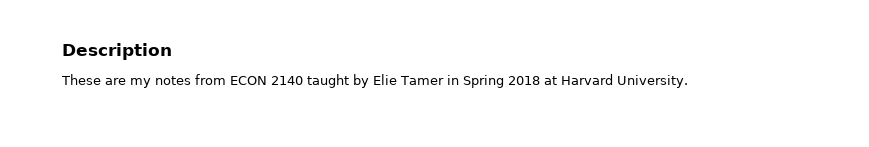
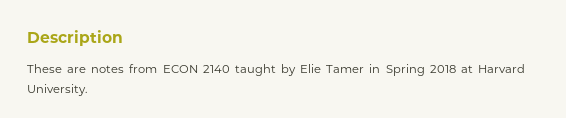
[130,78,151,88] my -> (87, 70) none

